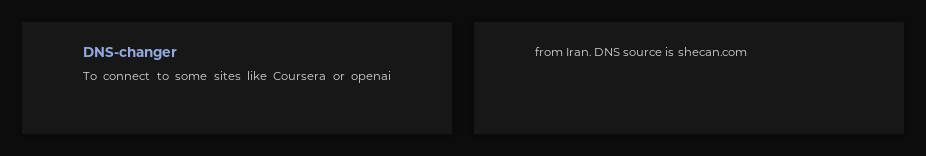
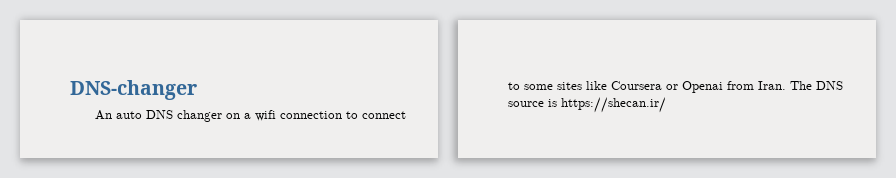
[83,72,97,80] To -> [95,110,359,122] An auto DNS changer on a wifi connection to
[351,71,391,83] openai -> [682,81,723,93] Openai
(592, 52) none -> [790,81,812,90] The
[677,47,747,56] shecan.com -> [561,97,666,113] https://shecan.ir/

